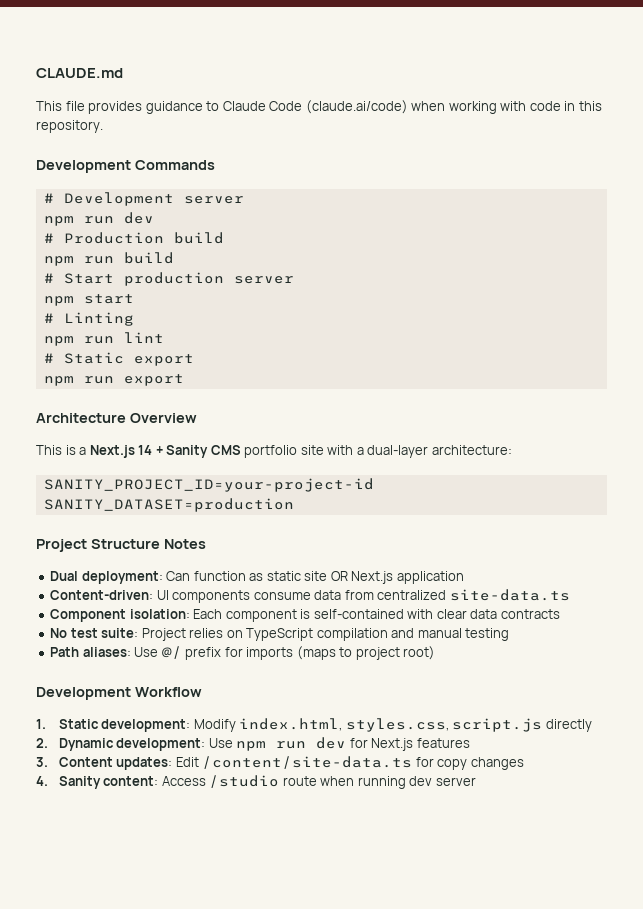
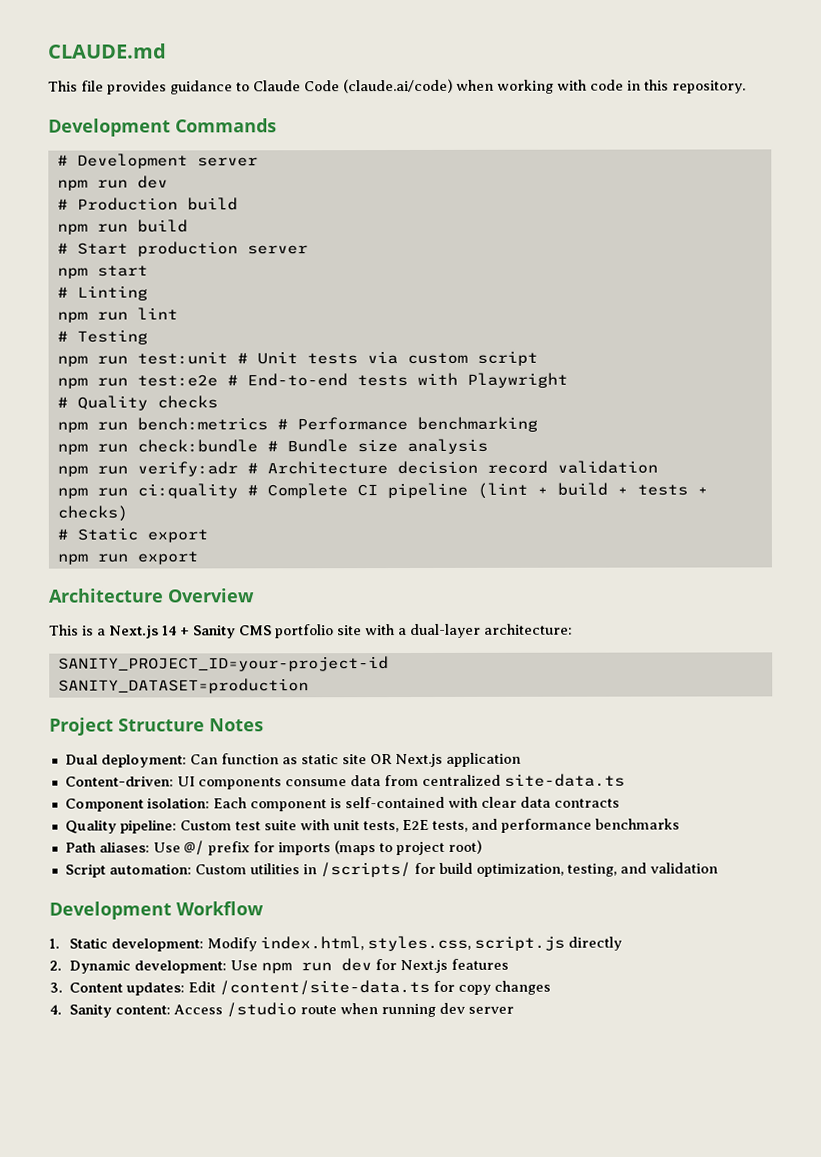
(164, 337) none -> [56,329,148,345] [56,350,538,367] [56,372,568,389] [56,395,218,411] [56,416,538,433] [56,438,488,455] [56,460,658,477] [56,482,708,499] [56,505,128,522] // # Testing // npm run test:unit # Unit tests via custom script // npm run test:e2e # End-to-end tests with Playwright // # Quality checks // npm run bench:metrics # Performance benchmarking // npm run check:bundle # Bundle size analysis // npm run verify:adr # Architecture decision record validation // npm run ci:quality # Complete CI pipeline (lint + build + tests + checks)
[50,628,510,641] No test suite: Project relies on TypeScript compilation and manual testing -> [64,818,680,834] Quality pipeline: Custom test suite with unit tests, E2E tests, and performance benchmarks
(436, 653) none -> [64,862,718,878] // Script automation: Custom utilities in /scripts/ for build optimization, testing, and validation

